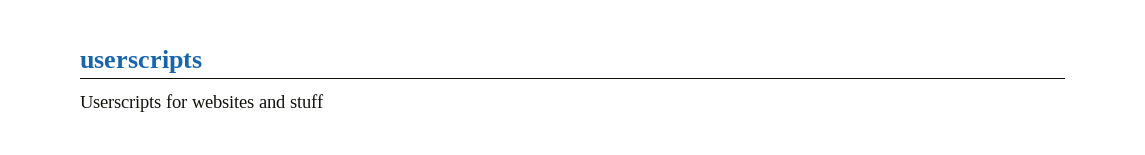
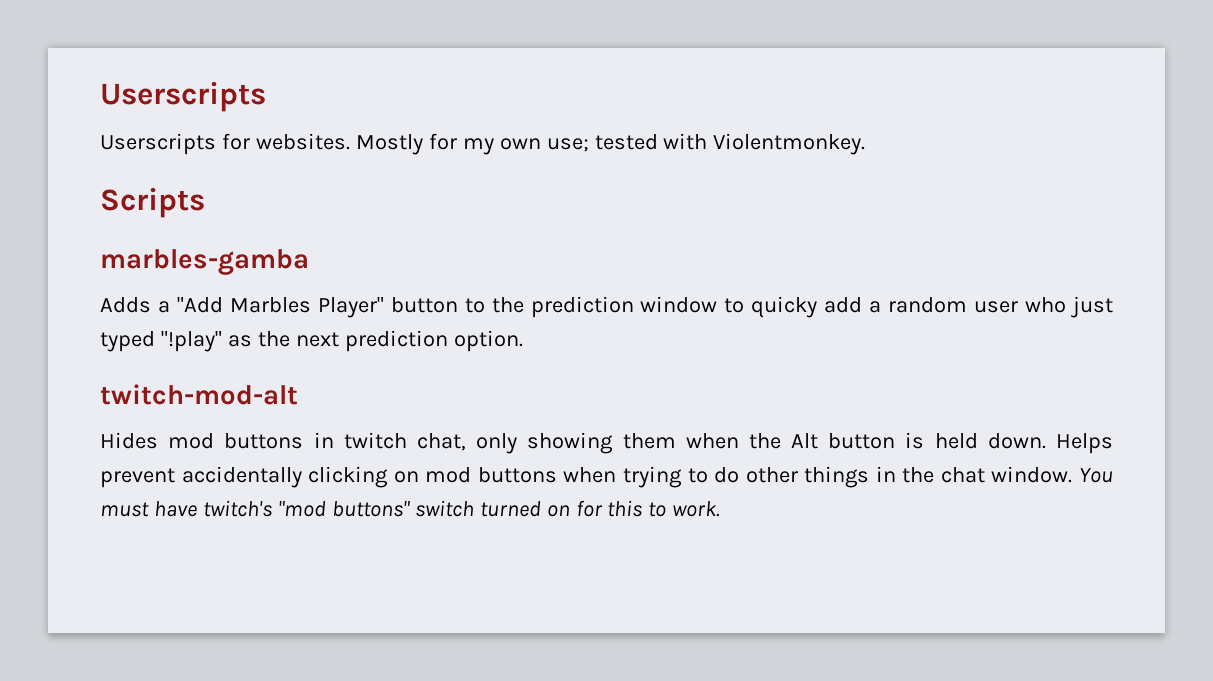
[80,50,202,73] userscripts -> [100,81,266,112] Userscripts
[192,94,324,108] websites and stuff -> [255,133,866,155] [100,187,205,218] [100,249,309,275] [100,296,1114,318] [100,330,523,352] [100,384,298,405] [100,432,1113,454] [100,466,1113,488] [100,500,721,517] websites. Mostly for my own use; tested with Violentmonkey. // Scripts // marbles-gamba // Adds a "Add Marbles Player" button to the prediction window to quicky add a random user who just typed "!play" as the next prediction option. // twitch-mod-alt // Hides mod buttons in twitch chat, only showing them when the Alt button is held down. Helps prevent accidentally clicking on mod buttons when trying to do other things in the chat window. You must have twitch's "mod buttons" switch turned on for this to work.

